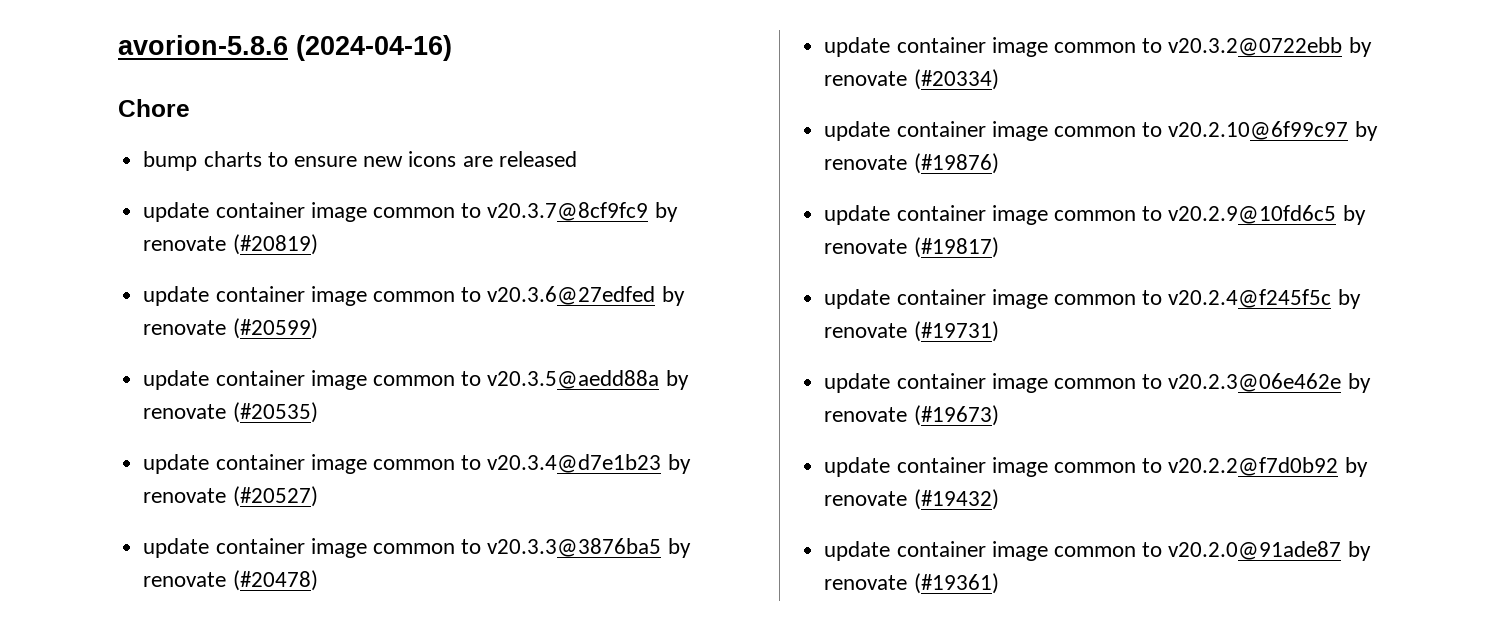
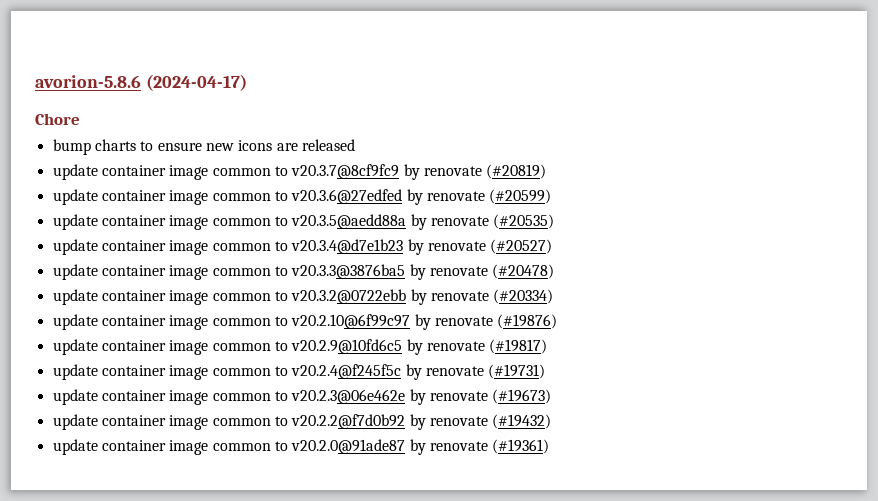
[296,35,452,61] (2024-04-16) -> [145,74,247,91] (2024-04-17)

